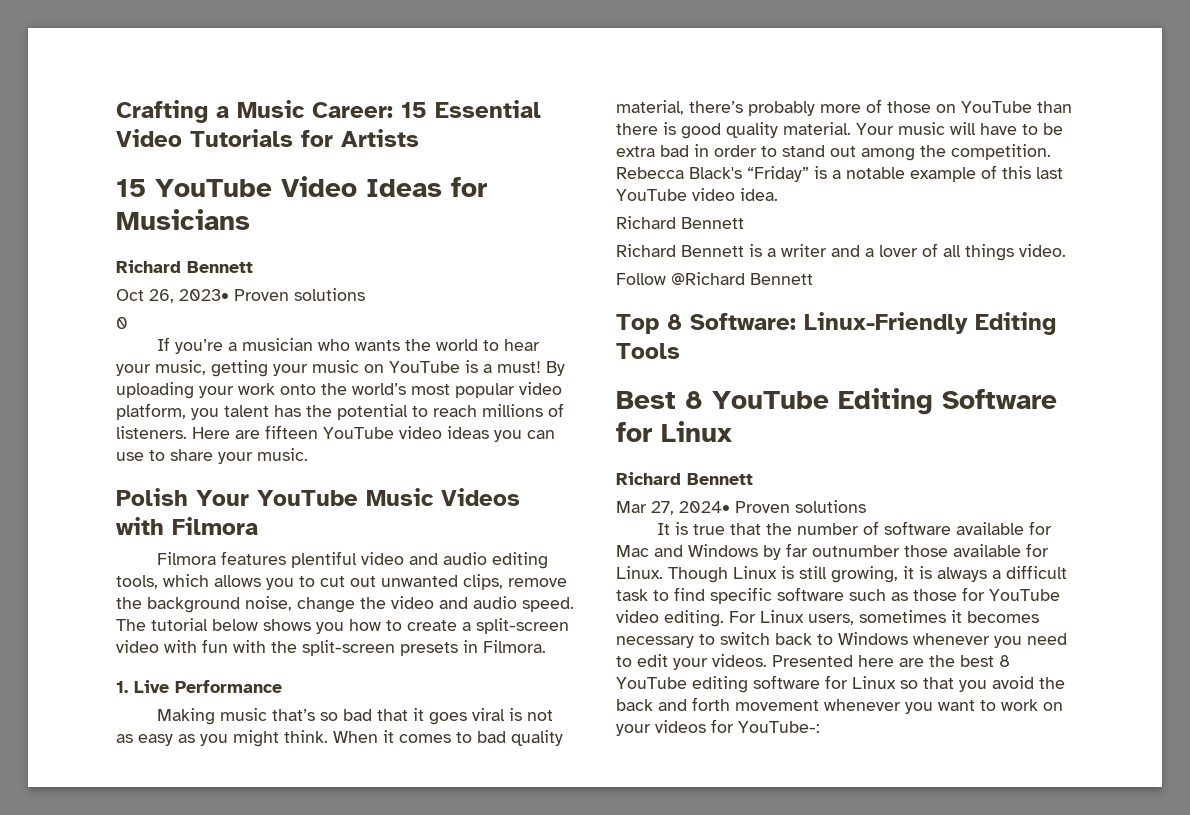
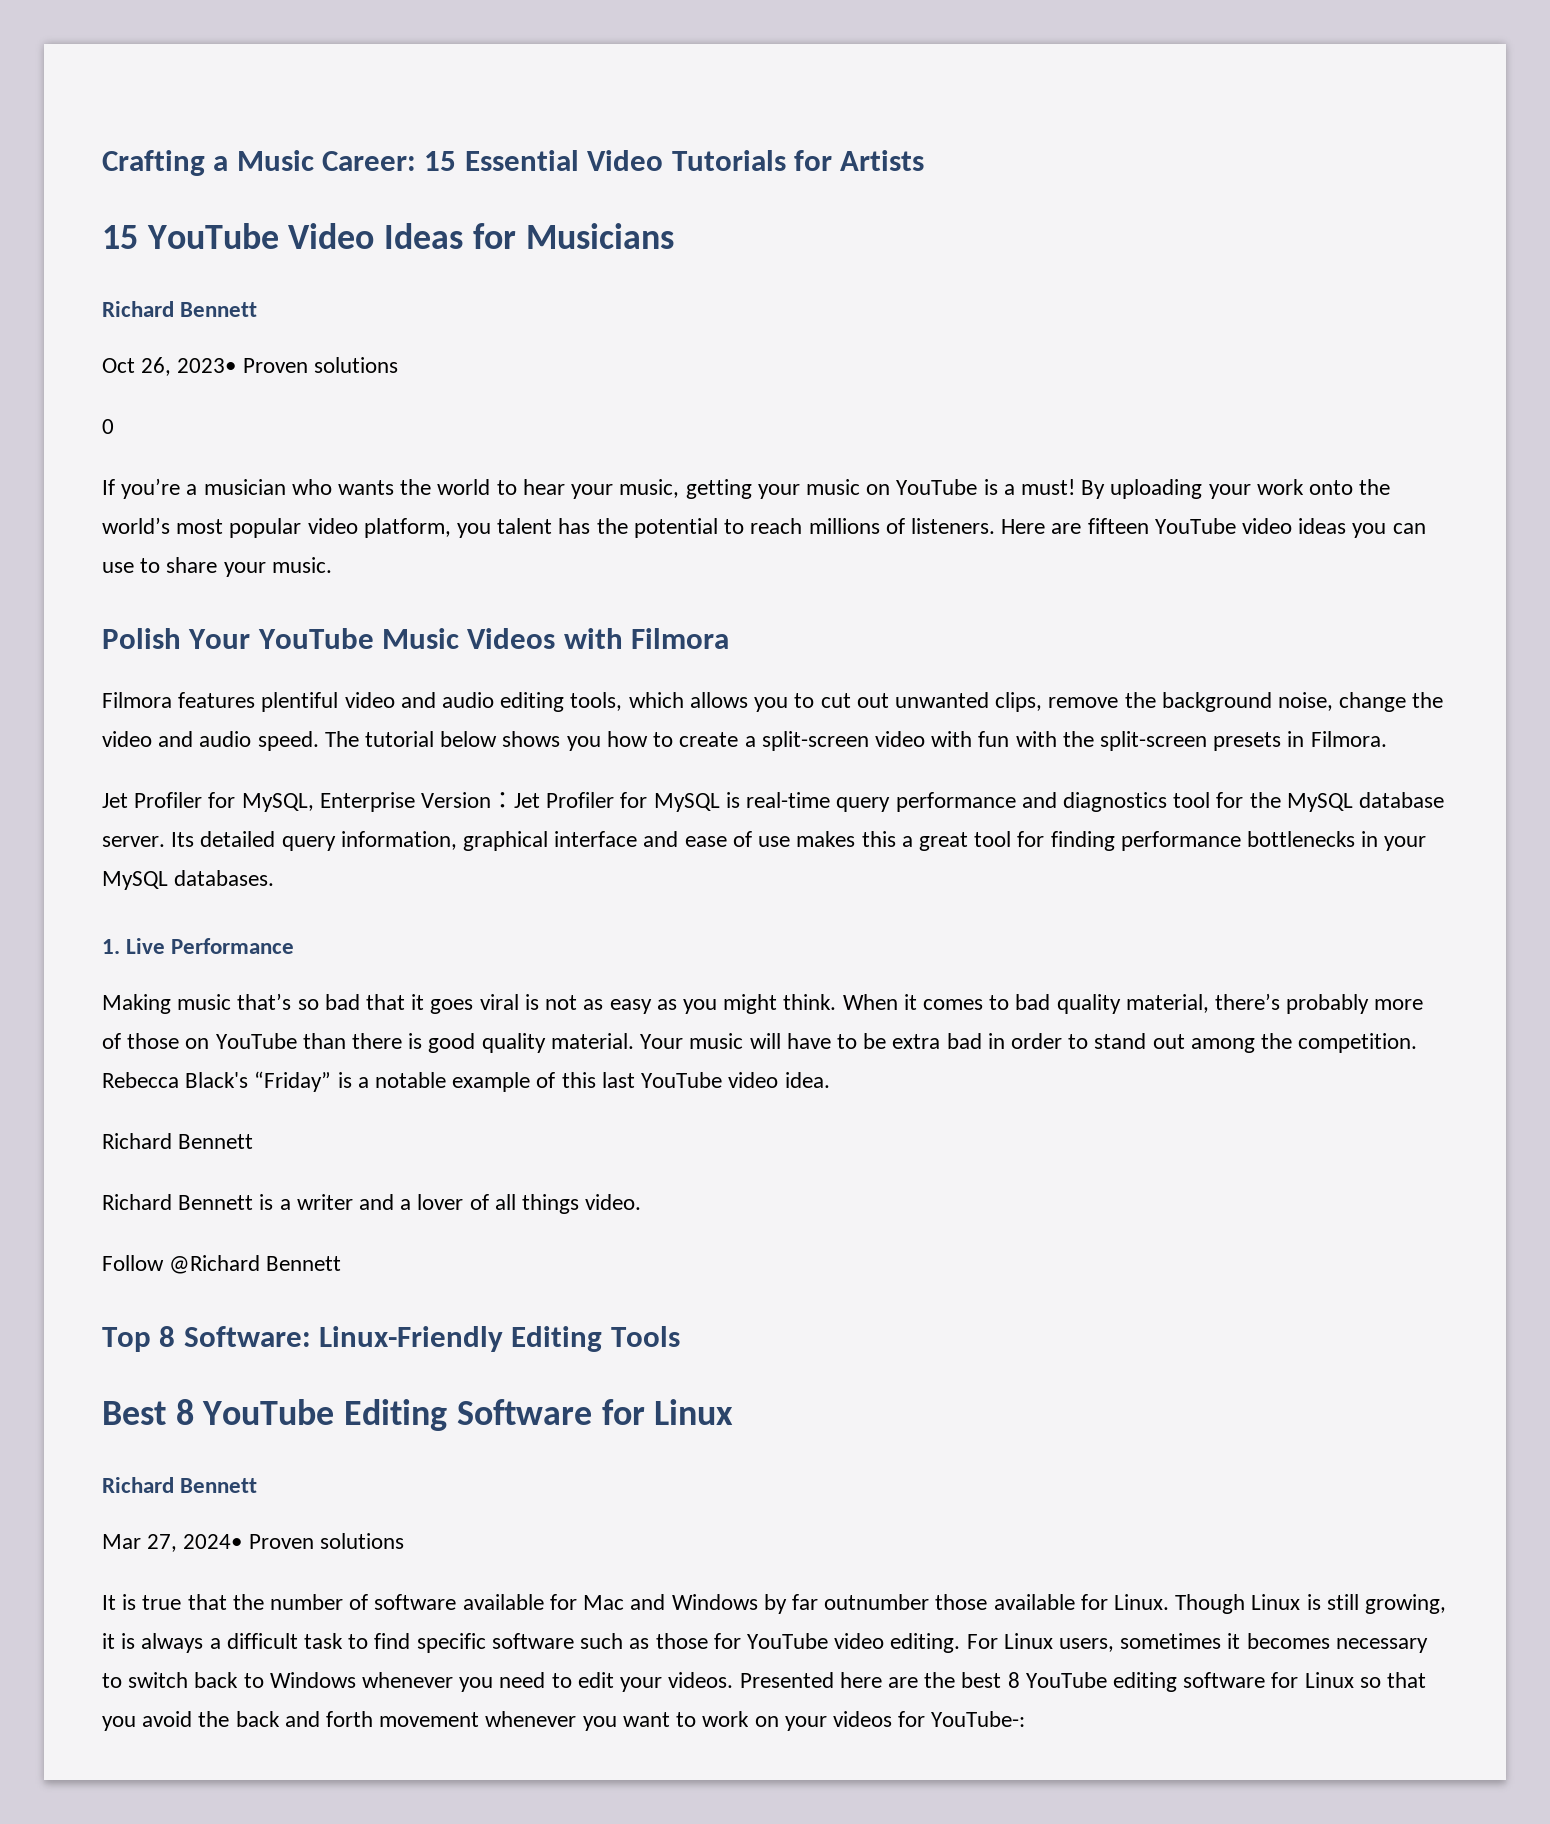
(546, 646) none -> [102,792,1444,812] [102,831,1427,851] [102,870,275,890] // Jet Profiler for MySQL, Enterprise Version：Jet Profiler for MySQL is real-time query performance and diagnostics tool for the MySQL database server. Its detailed query information, graphical interface and ease of use makes this a great tool for finding performance bottlenecks in your MySQL databases.

